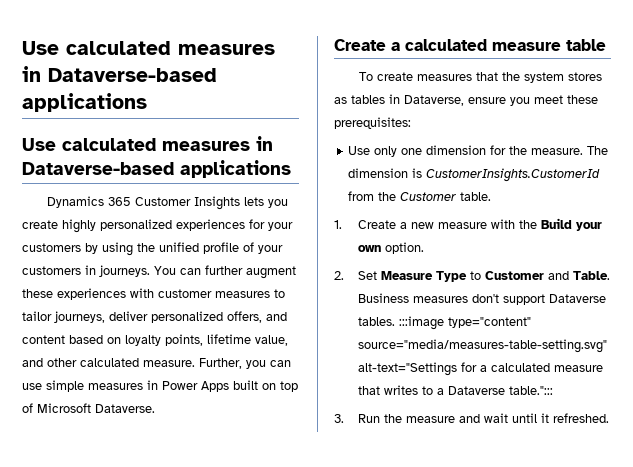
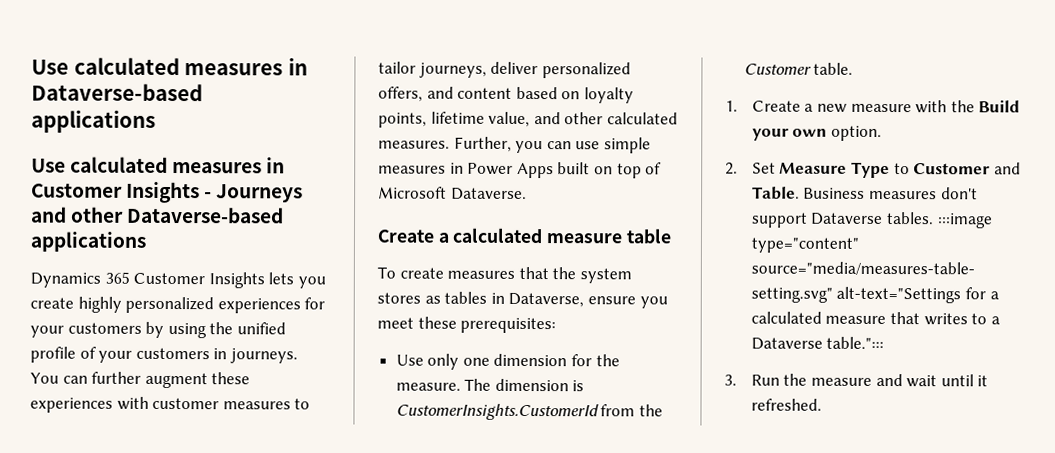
(273, 143) none -> [31,181,304,204] [31,206,125,223] Customer Insights - Journeys and other
[143,360,195,367] measure. -> [378,140,450,149] measures.

